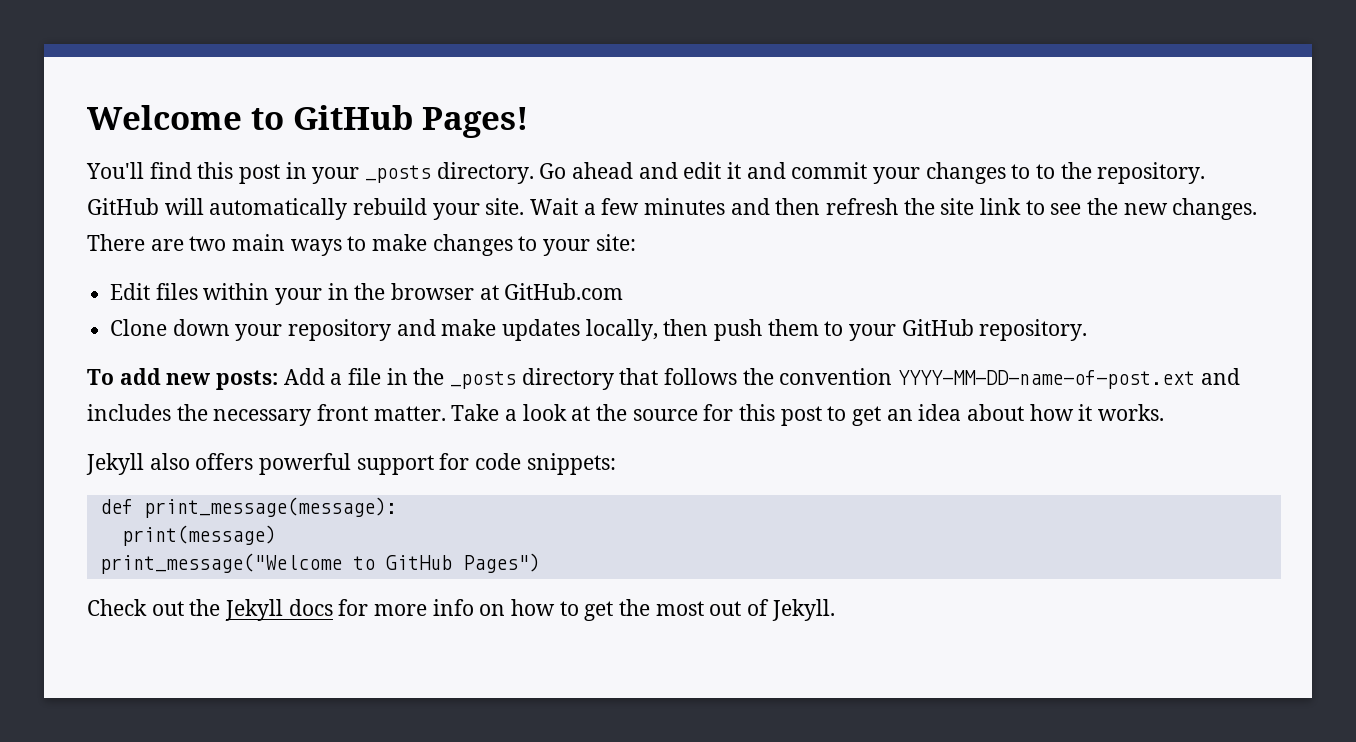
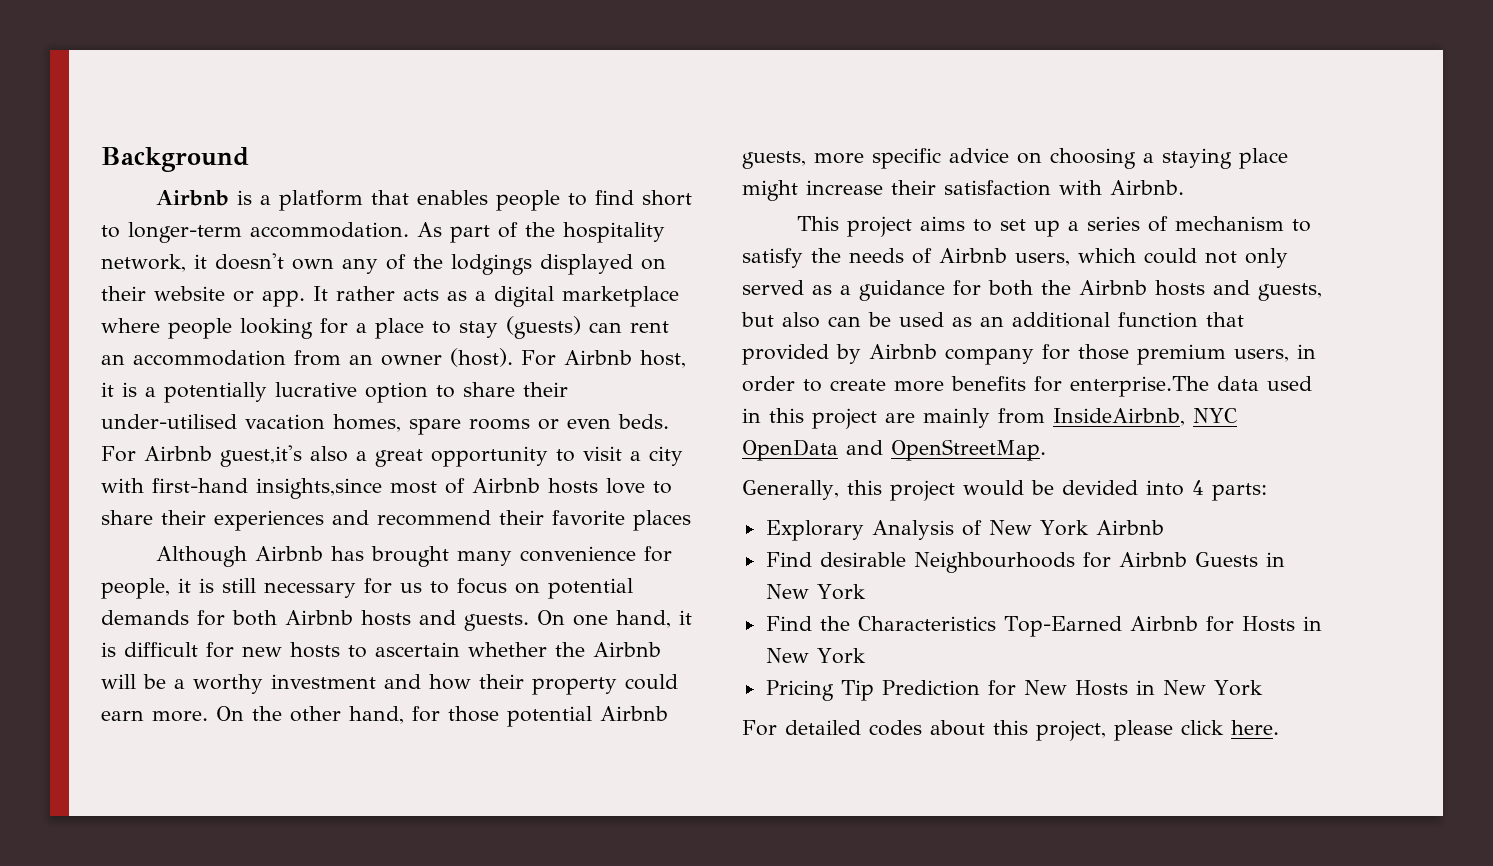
[87,105,529,138] [86,162,1206,184] [87,198,1258,220] [87,234,636,256] [110,283,624,305] [110,319,1088,341] [87,368,1240,390] [87,404,1165,426] [86,453,616,475] [99,497,397,518] [121,525,276,546] [99,553,540,574] [87,599,835,621] Welcome to GitHub Pages! // You'll find this post in your _posts directory. Go ahead and edit it and commit your changes to to the repository. GitHub will automatically rebuild your site. Wait a few minutes and then refresh the site link to see the new changes. There are two main ways to make changes to your site: // Edit files within your in the browser at GitHub.com // Clone down your repository and make updates locally, then push them to your GitHub repository. // To add new posts: Add a file in the _posts directory that follows the convention YYYY-MM-DD-name-of-post.ext and includes the necessary front matter. Take a look at the source for this post to get an idea about how it works. // Jekyll also offers powerful support for code snippets: // def print_message(message): // print(message) // print_message("Welcome to GitHub Pages") // Check out the Jekyll docs for more info on how to get the most out of Jekyll. -> [101,147,249,172] [155,190,692,211] [101,222,665,243] [101,253,666,275] [101,286,679,307] [101,316,669,339] [101,348,686,368] [101,382,568,403] [101,414,669,435] [101,445,683,467] [101,478,672,499] [101,510,691,531] [155,546,672,567] [101,578,633,599] [101,610,692,631] [101,642,661,658] [101,674,678,695] [101,706,668,727] [742,148,1288,169] [742,180,1184,201] [796,216,1311,237] [742,248,1288,268] [742,280,1322,301] [741,312,1244,328] [742,344,1316,365] [742,376,1312,397] [742,408,1237,429] [742,439,1046,461] [742,480,1267,501] [765,520,1164,541] [765,552,1285,573] [765,584,866,600] [765,616,1322,637] [765,648,866,664] [765,680,1263,701] [742,720,1279,741] Background // Airbnb is a platform that enables people to find short to longer-term accommodation. As part of the hospitality network, it doesn't own any of the lodgings displayed on their website or app. It rather acts as a digital marketplace where people looking for a place to stay (guests) can rent an accommodation from an owner (host). For Airbnb host, it is a potentially lucrative option to share their under-utilised vacation homes, spare rooms or even beds. For Airbnb guest,it's also a great opportunity to visit a city with first-hand insights,since most of Airbnb hosts love to share their experiences and recommend their favorite places // Although Airbnb has brought many convenience for people, it is still necessary for us to focus on potential demands for both Airbnb hosts and guests. On one hand, it is difficult for new hosts to ascertain whether the Airbnb will be a worthy investment and how their property could earn more. On the other hand, for those potential Airbnb guests, more specific advice on choosing a staying place might increase their satisfaction with Airbnb. // This project aims to set up a series of mechanism to satisfy the needs of Airbnb users, which could not only served as a guidance for both the Airbnb hosts and guests, but also can be used as an additional function that provided by Airbnb company for those premium users, in order to create more benefits for enterprise.The data used in this project are mainly from InsideAirbnb, NYC OpenData and OpenStreetMap. // Generally, this project would be devided into 4 parts: // Explorary Analysis of New York Airbnb // Find desirable Neighbourhoods for Airbnb Guests in New York // Find the Characteristics Top-Earned Airbnb for Hosts in New York // Pricing Tip Prediction for New Hosts in New York // For detailed codes about this project, please click here.

